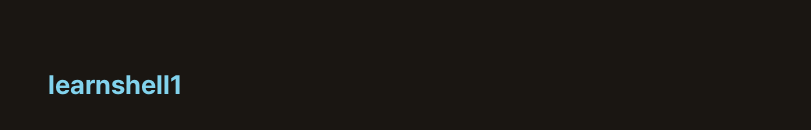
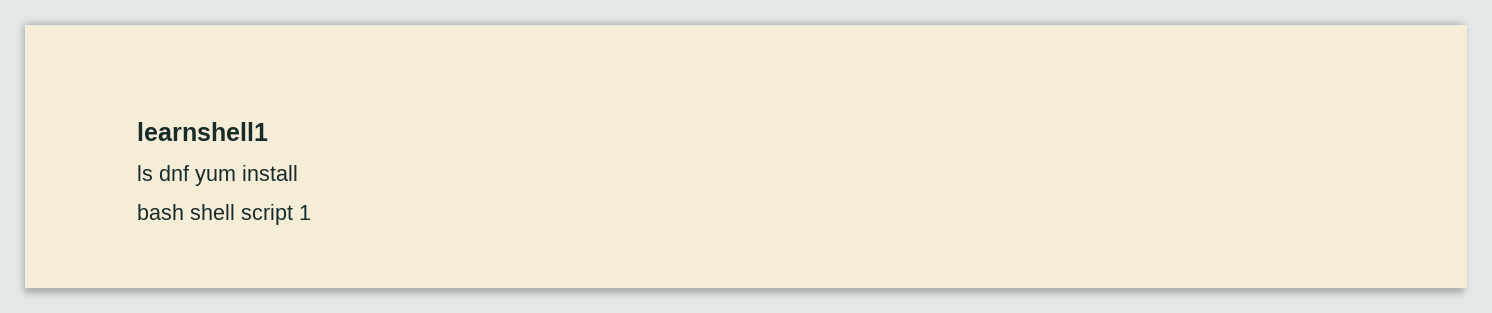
(182, 85) none -> [137,165,298,186] [137,204,311,225] // ls dnf yum install // bash shell script 1

